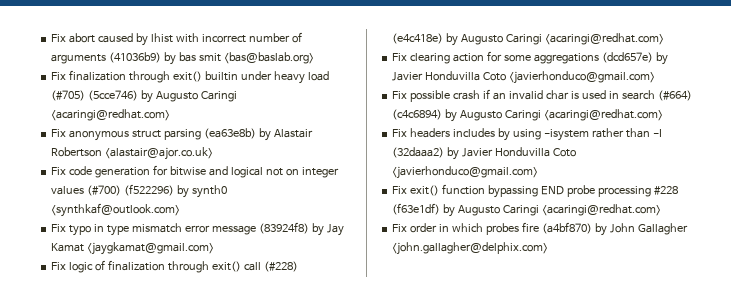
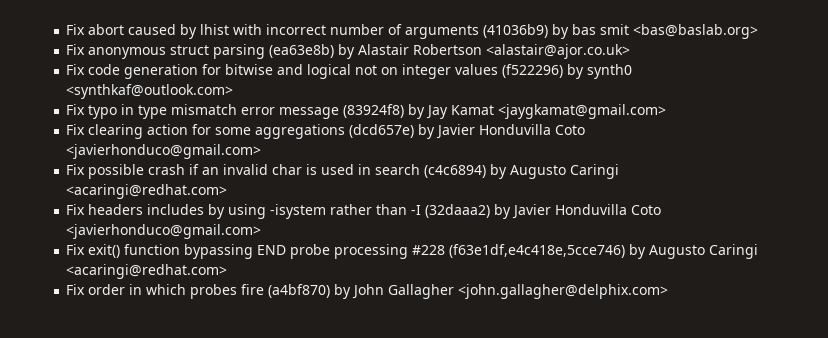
[51,70,329,84] [51,90,237,103] [51,109,171,121] // Fix finalization through exit() builtin under heavy load (#705) (5cce746) by Augusto Caringi <acaringi@redhat.com> -> (759, 31) none
[87,185,122,196] (#700) -> (499, 69) none
[51,260,298,273] [392,33,664,46] // Fix logic of finalization through exit() call (#228) (e4c418e) by Augusto Caringi <acaringi@redhat.com> -> (667, 111) none
[657,90,692,101] (#664) -> (421, 169) none
[392,203,441,215] (f63e1df) -> [449,244,626,258] (f63e1df,e4c418e,5cce746)

